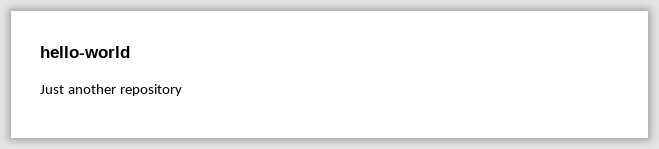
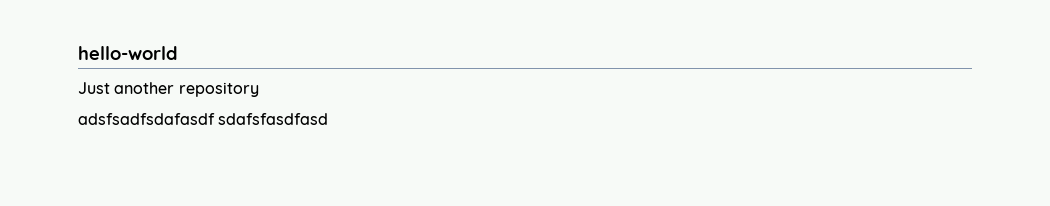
(182, 90) none -> [78,113,329,125] // adsfsadfsdafasdf sdafsfasdfasd

